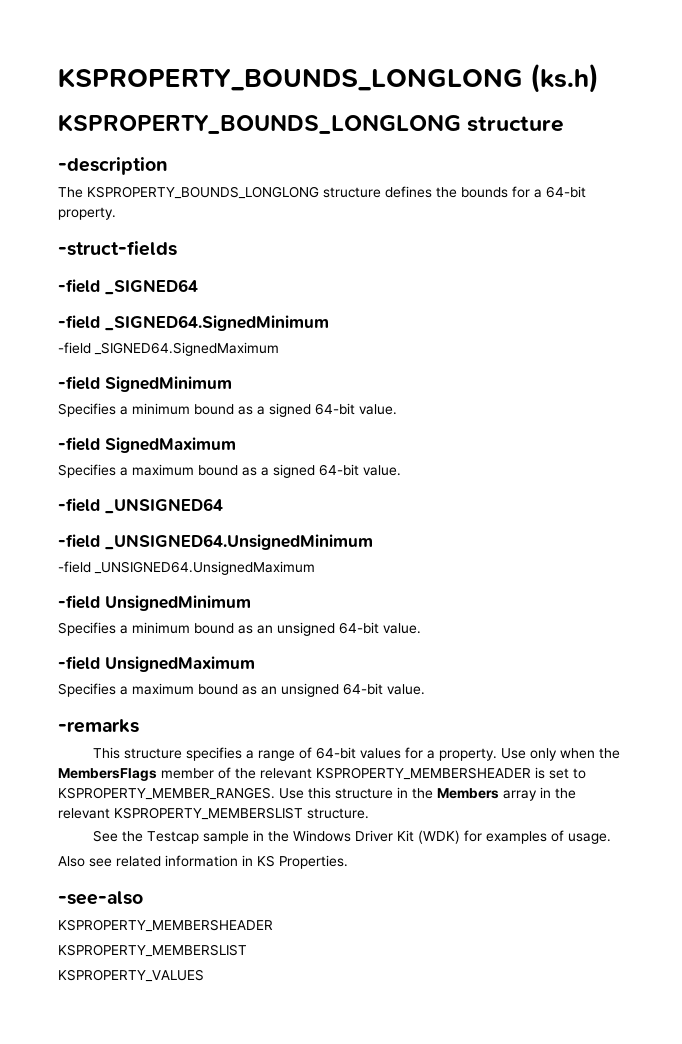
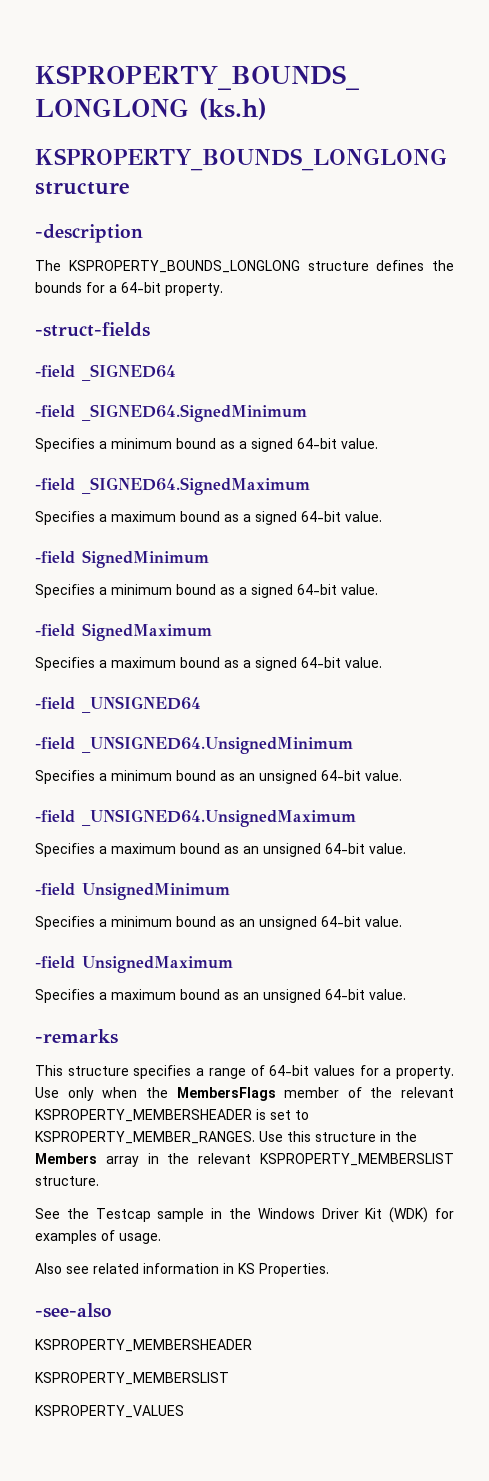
[58,342,279,356] -field _SIGNED64.SignedMaximum -> [35,438,378,452] [35,477,310,495] [35,511,382,525] Specifies a minimum bound as a signed 64-bit value. // -field _SIGNED64.SignedMaximum // Specifies a maximum bound as a signed 64-bit value.
[58,561,315,575] -field _UNSIGNED64.UnsignedMaximum -> [35,770,402,784] [35,809,356,827] [35,843,406,857] Specifies a minimum bound as an unsigned 64-bit value. // -field _UNSIGNED64.UnsignedMaximum // Specifies a maximum bound as an unsigned 64-bit value.

